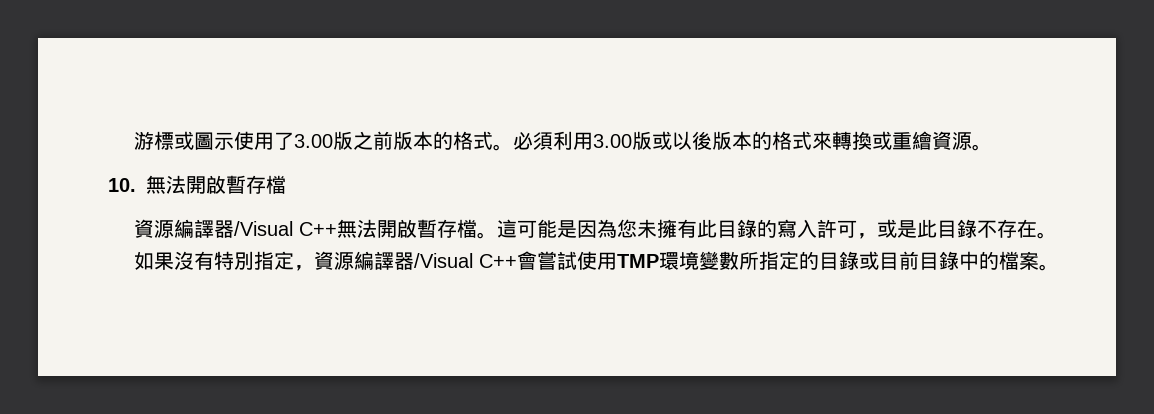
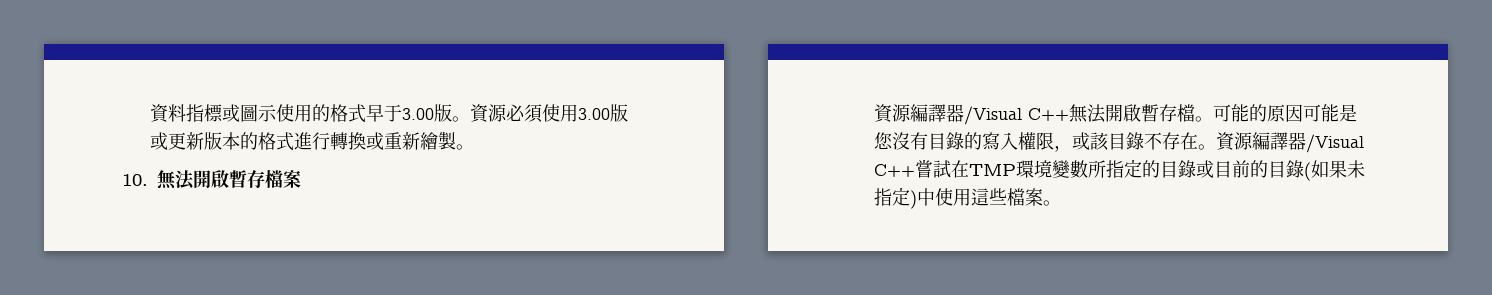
[133,131,154,150] 游 -> [150,104,205,123] 資料指
[273,131,832,151] 了3.00版之前版本的格式。必須利用3.00版或以後版本的格式來 -> [312,104,629,123] [150,132,331,151] 的格式早于3.00版。資源必須使用3.00版或更新版本的格式進行
[911,131,972,150] 繪資源 -> [402,131,457,150] 新繪製
(286, 184) none -> [283,170,301,188] 案
[496,219,1057,239] [133,251,617,271] 這可能是因為您未擁有此目錄的寫入許可，或是此目錄不存在。如果沒有特別指定，資源編譯器/Visual C++會嘗試使用 -> [1213,104,1358,122] [874,132,1365,153] [874,159,970,178] 可能的原因可能是您沒有目錄的寫入權限，或該目錄不存在。資源編譯器/Visual C++嘗試在
[918,251,999,270] 目錄中的 -> [1250,160,1366,181] [874,187,1008,209] 的目錄(如果未指定)中使用這些

